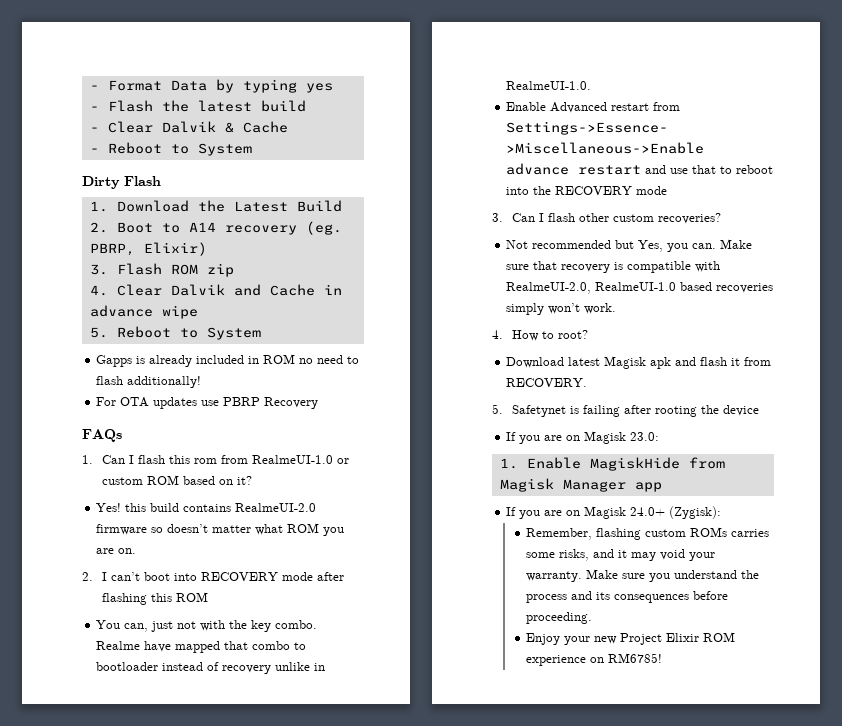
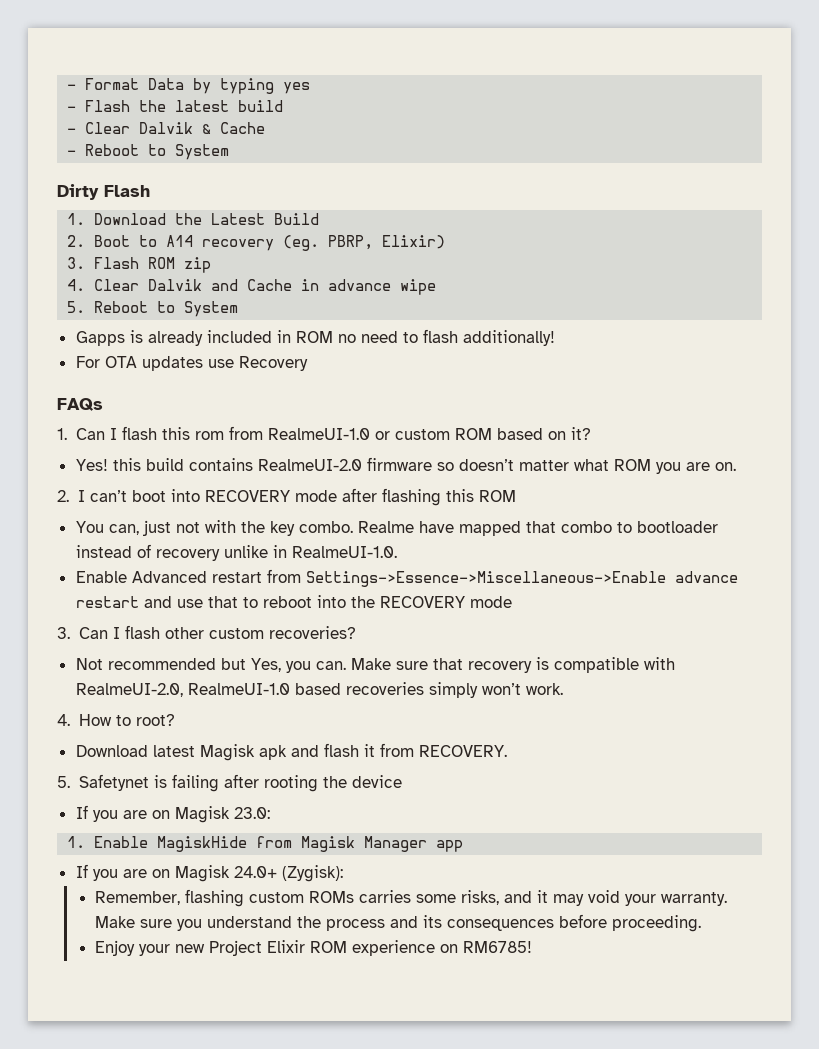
[223,397,261,406] PBRP -> (234, 363) none

